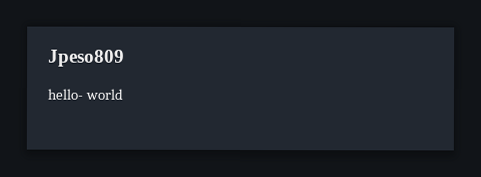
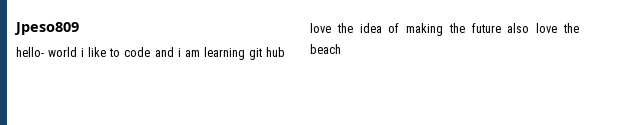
(123, 94) none -> [81,47,285,60] [310,23,579,36] [310,44,341,54] i like to code and i am learning git hub love the idea of making the future also love the beach

